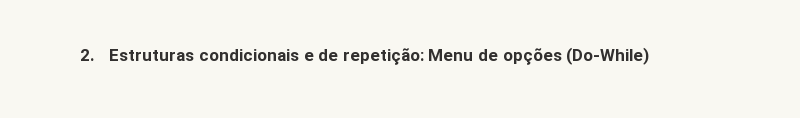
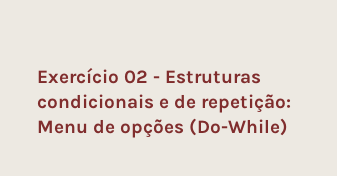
[80,49,95,61] 2. -> [37,68,161,84] Exercício 02 -

